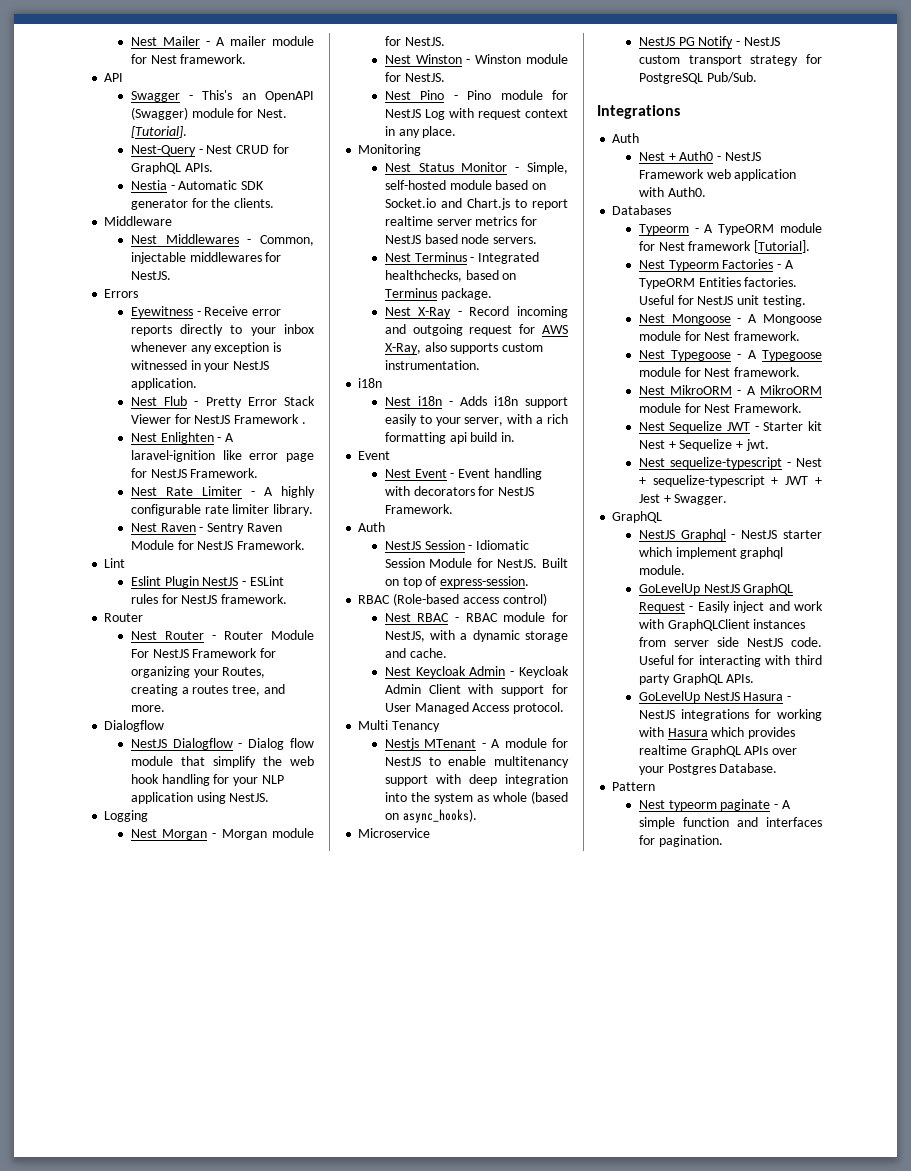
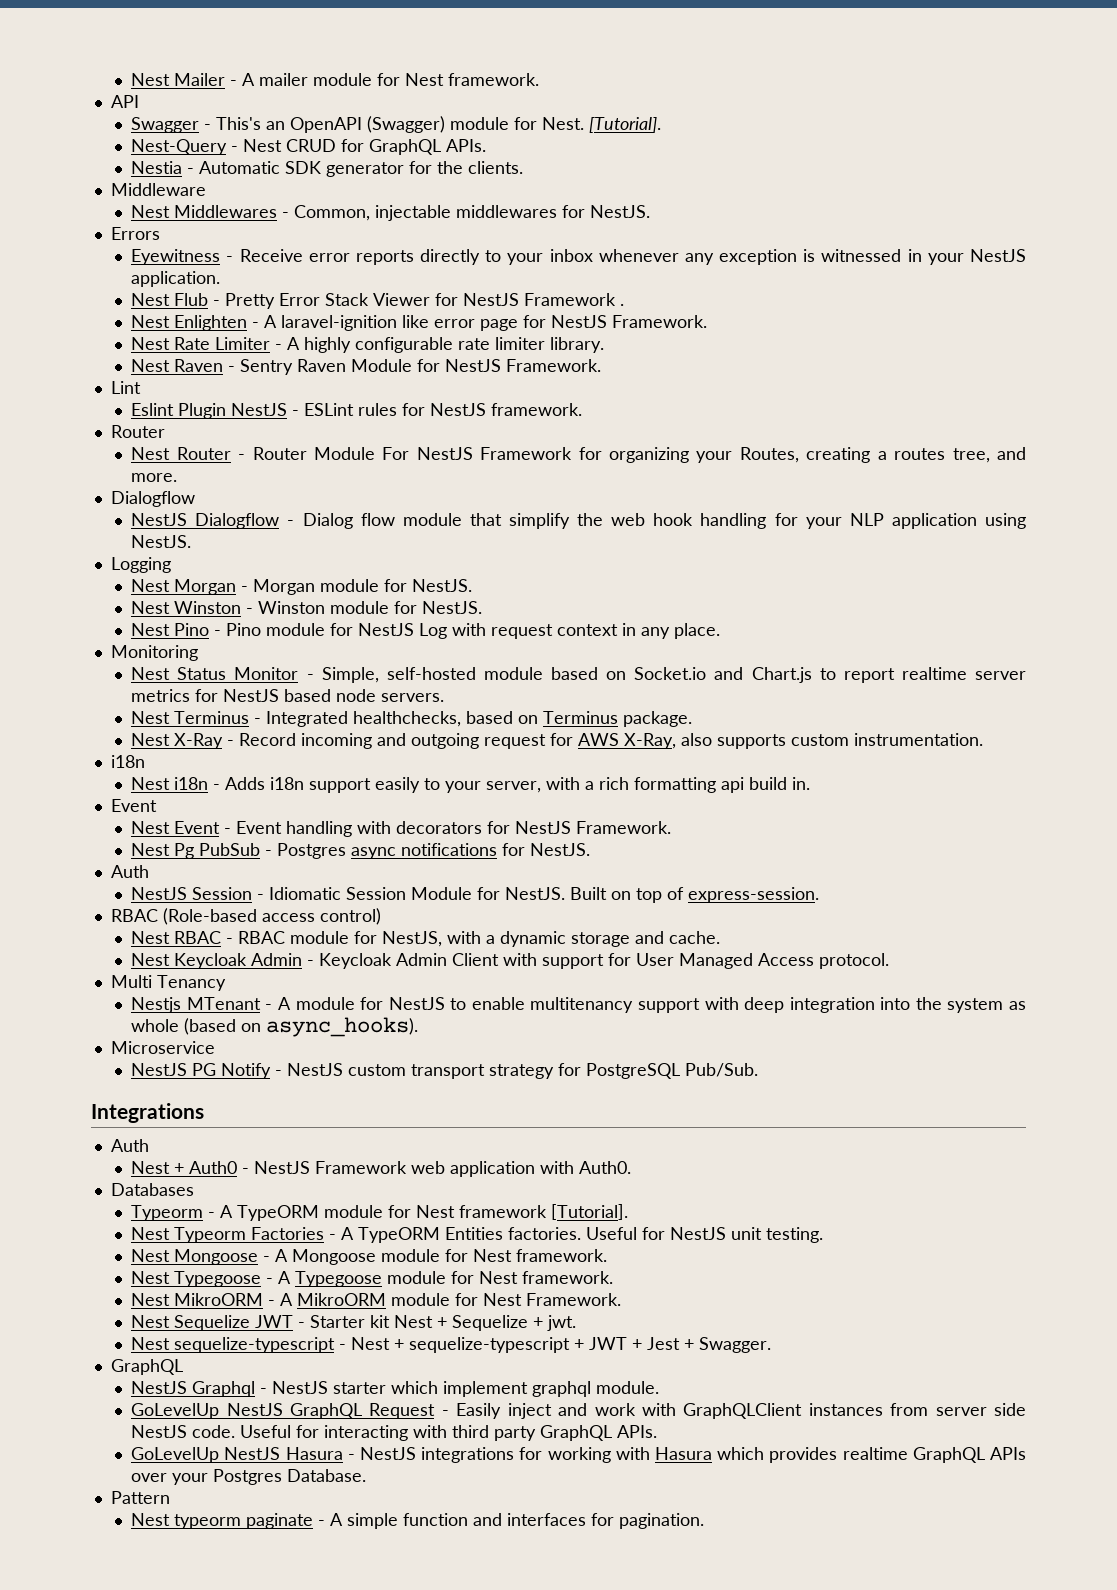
(453, 509) none -> [131,843,591,859] // Nest Pg PubSub - Postgres async notifications for NestJS.

